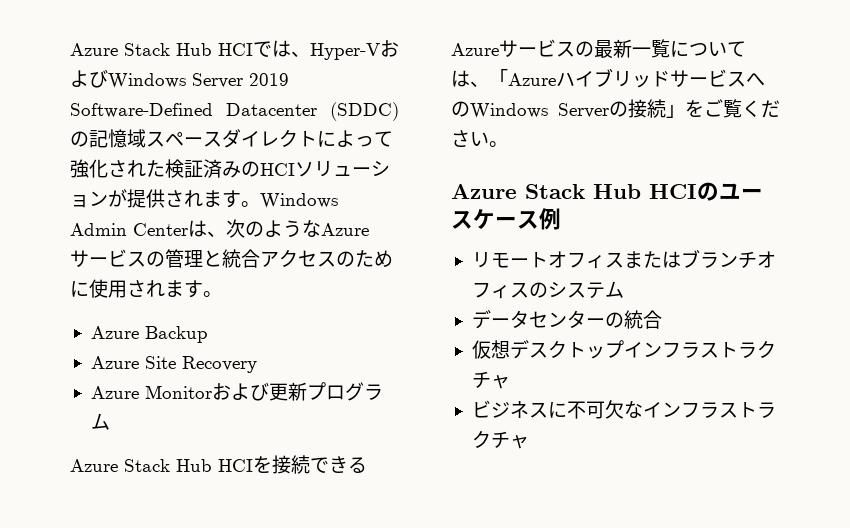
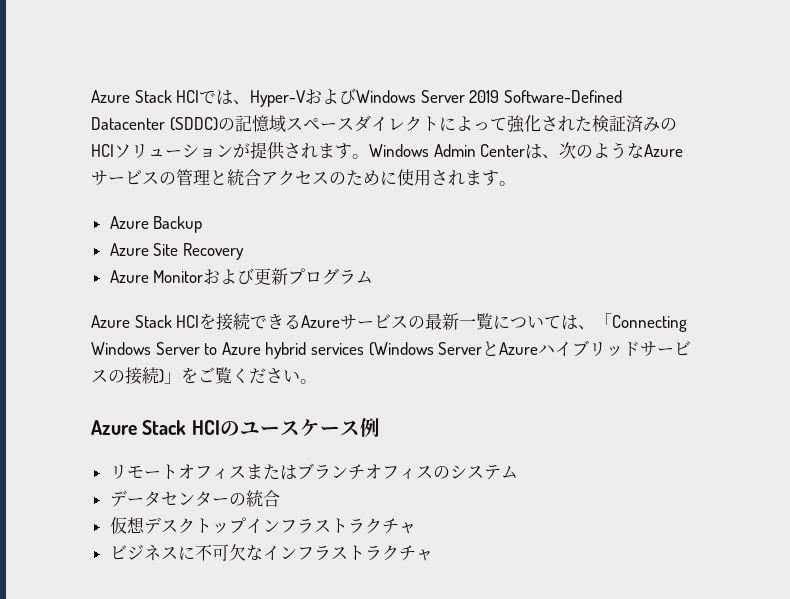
[70,43,212,56] Azure Stack Hub -> [91,90,172,103] Azure Stack
[176,459,212,472] Hub -> (172, 321) none
(508, 77) none -> [612,315,688,332] [91,341,500,359] Connecting Windows Server to Azure hybrid services (Windows Serverと
[746,72,765,86] [451,99,666,119] へのWindows Serverの接続 -> [108,367,164,385] の接続)
[593,184,641,199] Hub -> (187, 427) none

